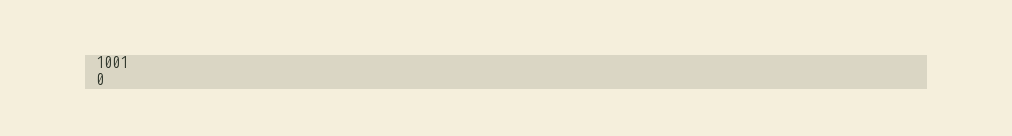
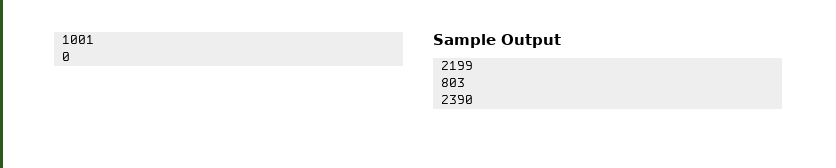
(104, 79) none -> [433,34,561,48] [440,61,473,70] [440,78,465,87] [440,95,473,104] // Sample Output // 2199 // 803 // 2390

